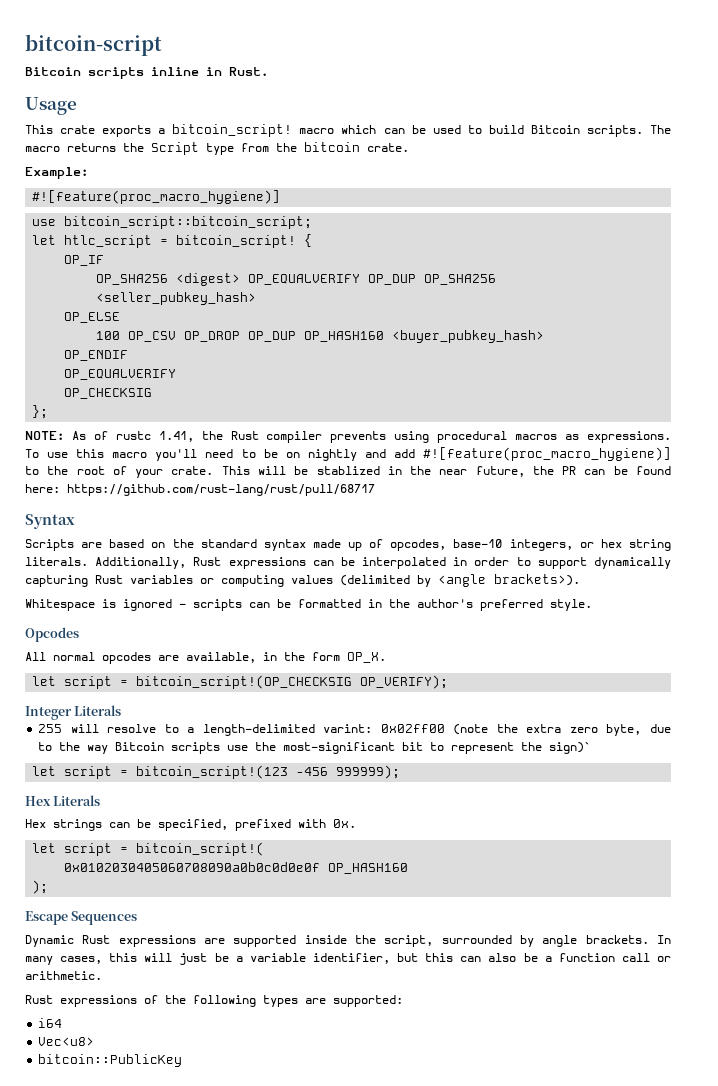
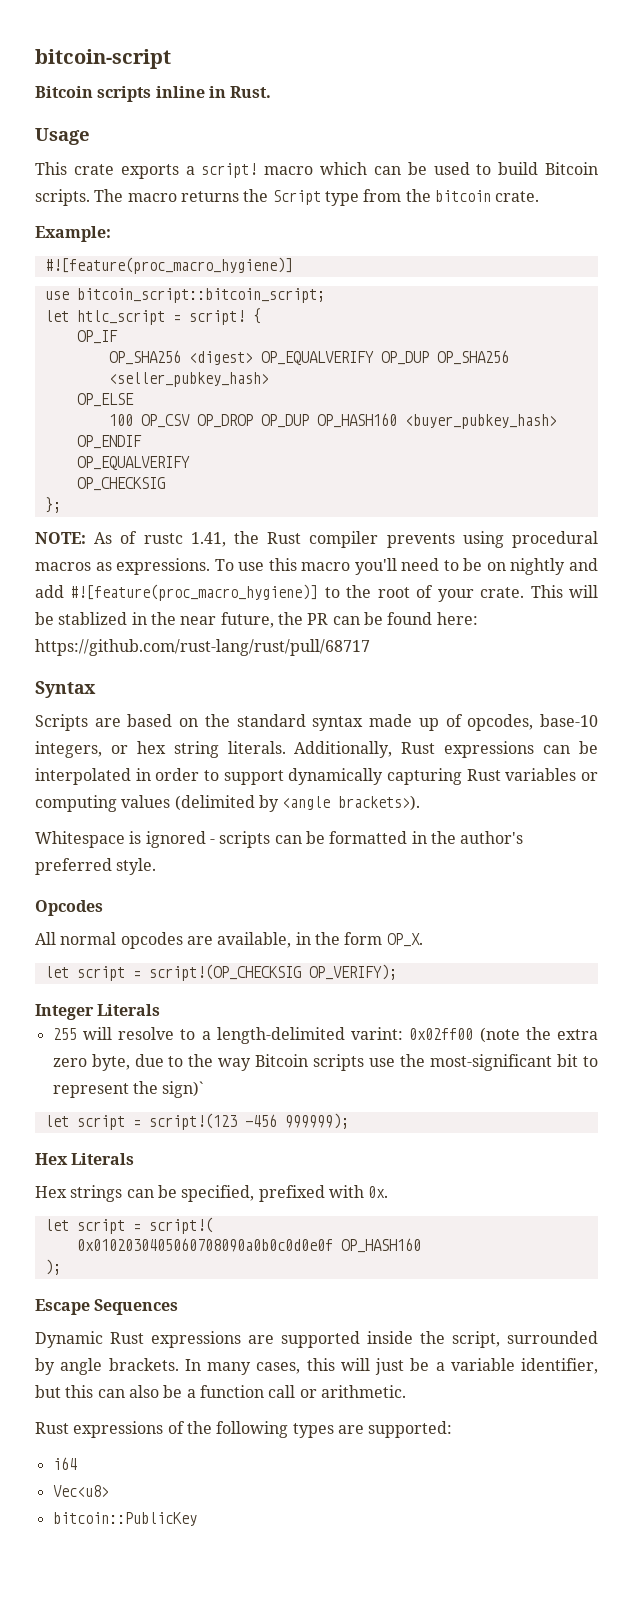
[172,124,293,137] bitcoin_script! -> [201,163,258,178] script!
[176,235,297,248] bitcoin_script! -> [188,310,245,325] script!
[136,675,353,689] bitcoin_script!(OP_CHECKSIG -> [148,964,301,981] script!(OP_CHECKSIG
[136,765,289,779] bitcoin_script!(123 -> [148,1113,237,1130] script!(123
[136,842,265,856] bitcoin_script!( -> [148,1217,213,1234] script!(

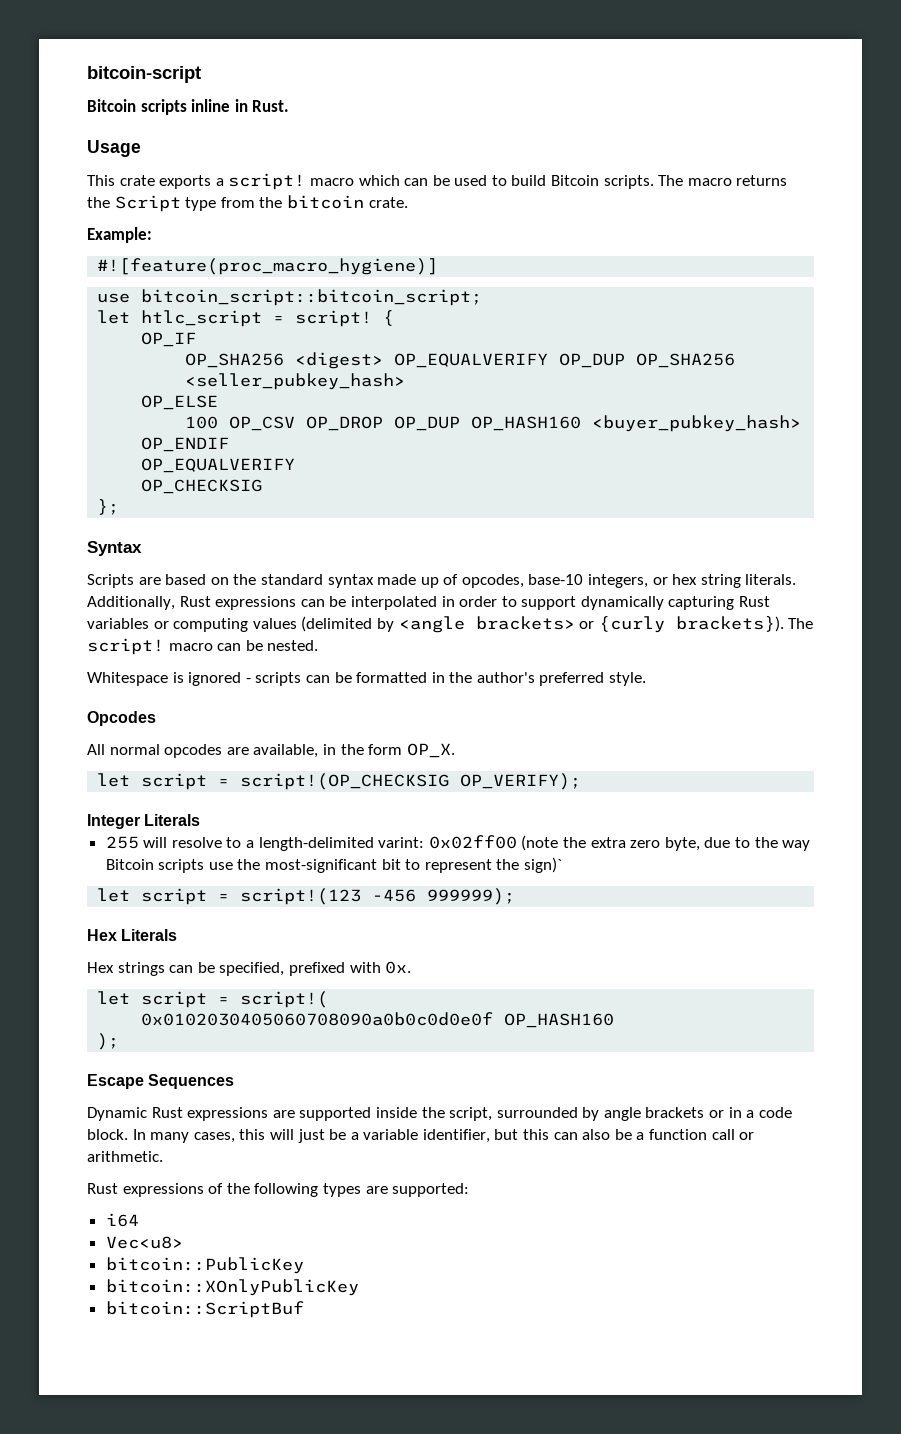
[35,531,598,548] [35,558,599,575] [35,584,599,602] [35,612,478,628] [35,639,370,656] // NOTE: As of rustc 1.41, the Rust compiler prevents using procedural macros as expressions. To use this macro you'll need to be on nightly and add #![feature(proc_macro_hygiene)] to the root of your crate. This will be stablized in the near future, the PR can be found here: https://github.com/rust-lang/rust/pull/68717 -> (120, 507) none
[338,795,421,811] brackets>). -> [475,616,814,633] [87,638,319,655] brackets> or {curly brackets}). The script! macro can be nested.
[108,1358,179,1371] brackets. -> [645,1107,792,1118] [87,1129,128,1140] brackets or in a code block.
(197, 1519) none -> [105,1279,359,1296] [105,1301,304,1318] // bitcoin::XOnlyPublicKey // bitcoin::ScriptBuf

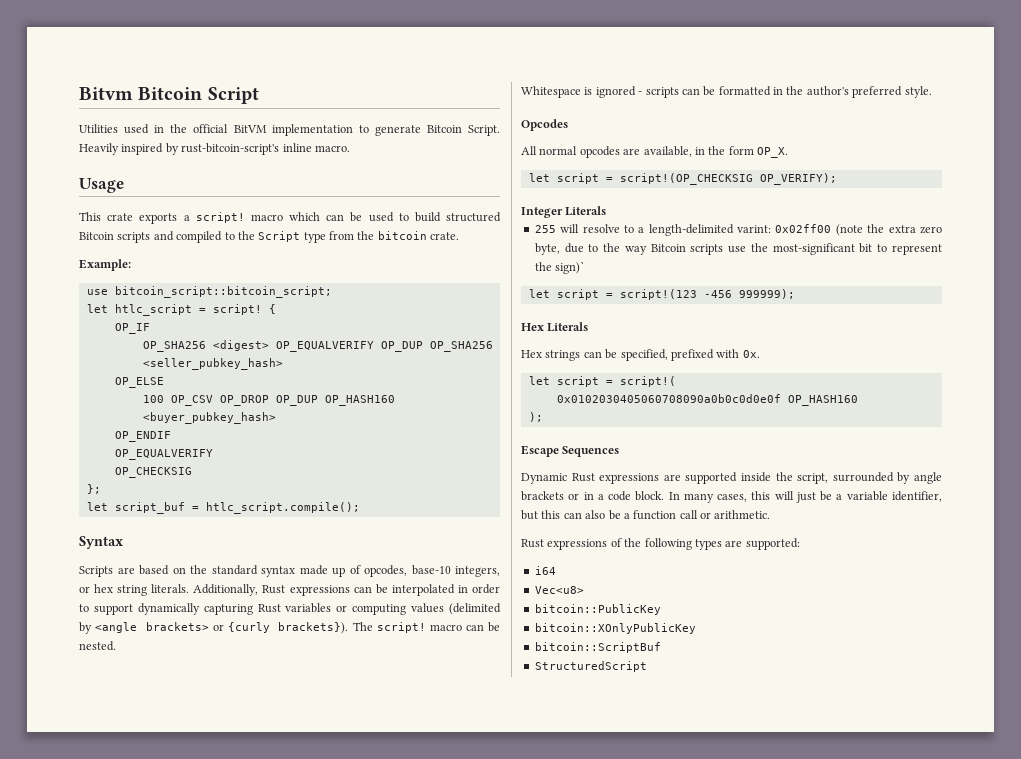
[87,66,201,83] [87,99,290,115] bitcoin-script // Bitcoin scripts inline in Rust. -> [79,87,259,104] [79,124,501,136] [79,143,350,155] Bitvm Bitcoin Script // Utilities used in the official BitVM implementation to generate Bitcoin Script. Heavily inspired by rust-bitcoin-script's inline macro.
[551,175,788,189] Bitcoin scripts. The macro returns -> [446,212,502,222] [79,231,235,243] structured Bitcoin scripts and compiled to
[97,258,439,275] // #![feature(proc_macro_hygiene)] -> (131, 265) none
(120, 507) none -> [86,502,360,514] // let script_buf = htlc_script.compile();
(304, 1309) none -> [534,661,647,672] // StructuredScript

